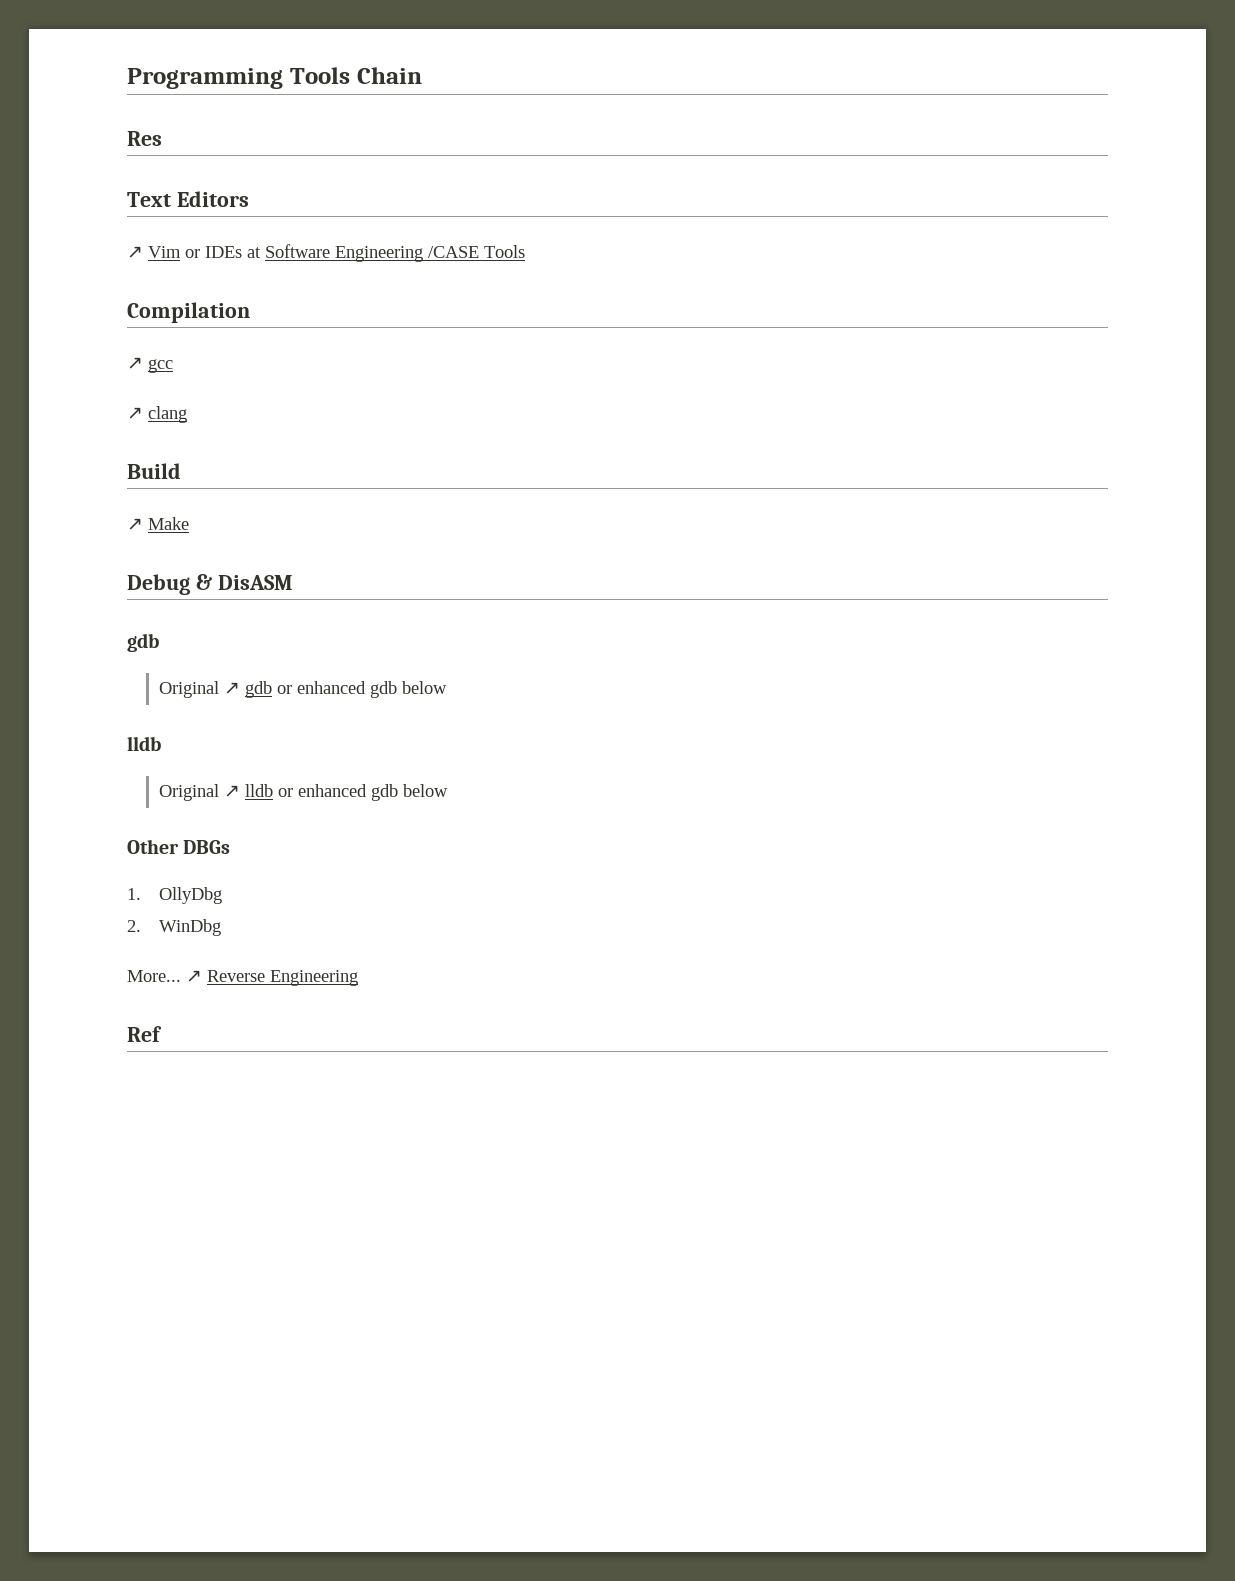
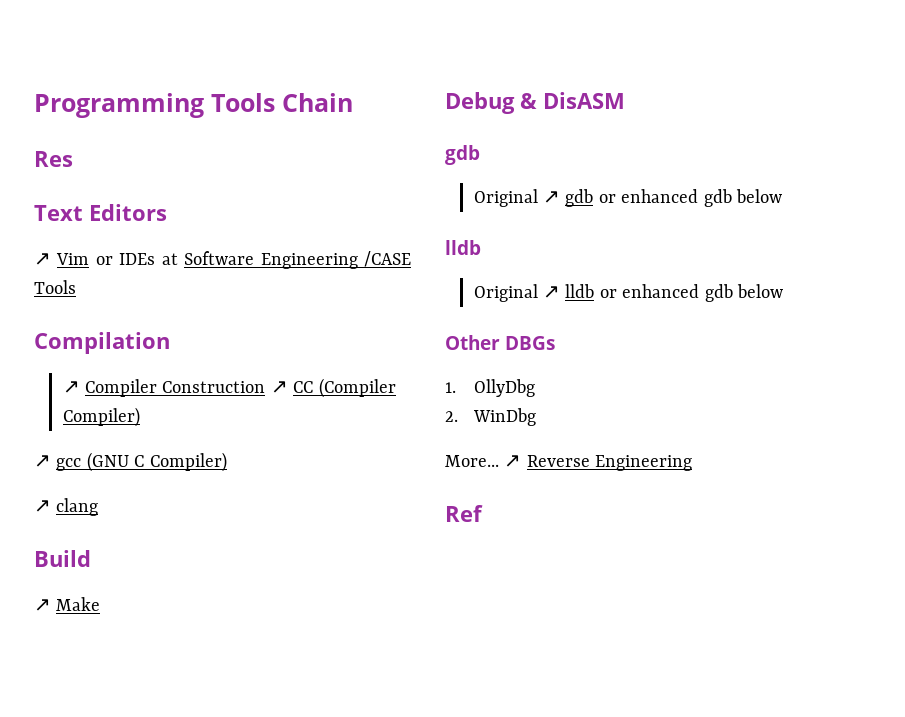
(250, 312) none -> [62,378,396,398] [62,407,140,427] // ↗ Compiler Construction ↗ CC (Compiler Compiler)
(173, 366) none -> [86,452,227,472] (GNU C Compiler)

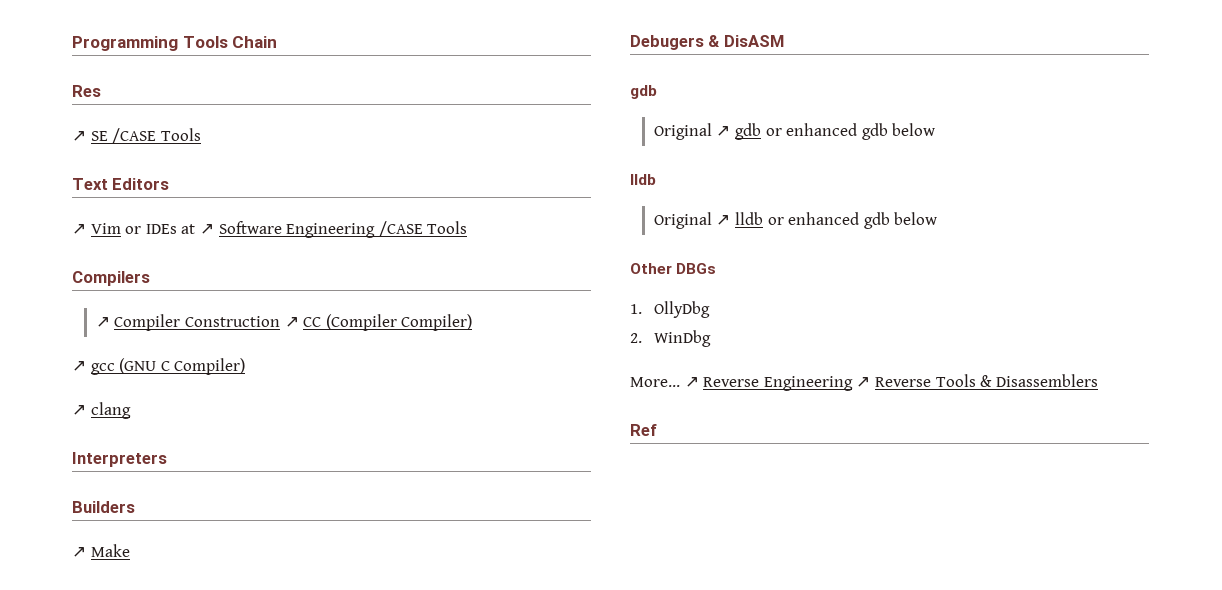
(73, 159) none -> [72,128,201,144] // ↗ SE /CASE Tools
(178, 259) none -> [199,224,214,234] ↗
[34,332,170,354] Compilation -> [72,271,150,286] Compilers
[34,550,91,567] Build -> [72,452,167,467] [72,501,135,513] Interpreters // Builders
[445,92,515,114] Debug -> [630,35,704,50] Debugers
(693, 463) none -> [856,374,1098,387] ↗ Reverse Tools & Disassemblers

